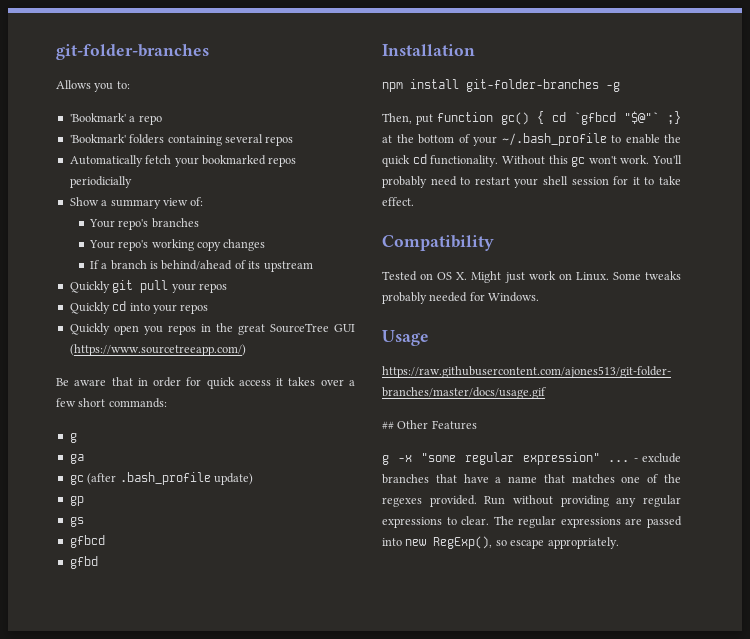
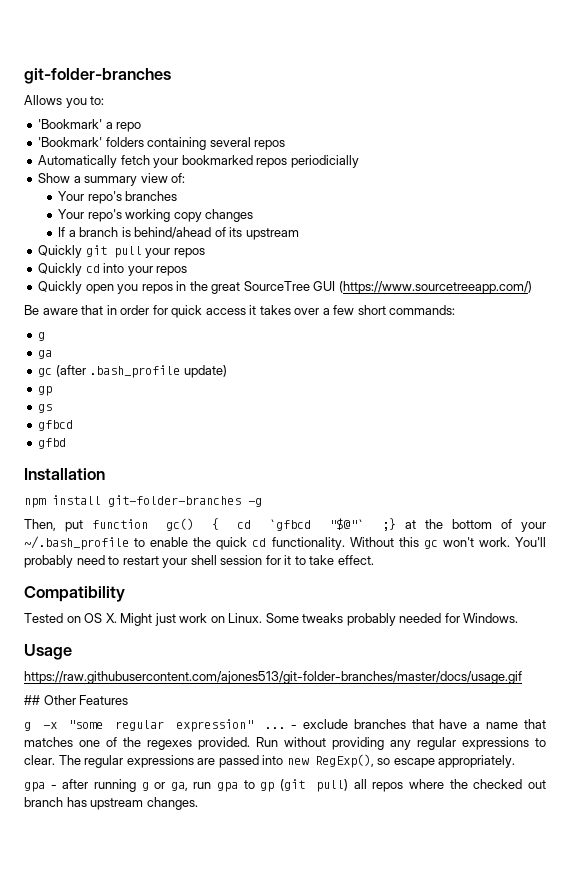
(619, 543) none -> [24,779,546,792] [24,797,198,810] // gpa - after running g or ga, run gpa to gp (git pull) all repos where the checked out branch has upstream changes.

